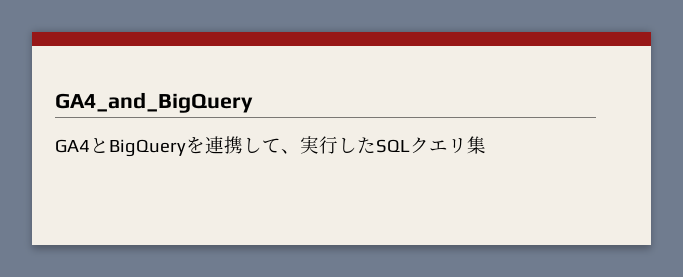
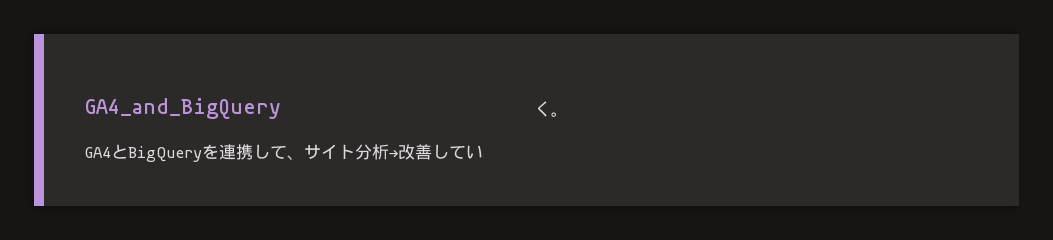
[300,136,486,154] 実行したSQLクエリ集 -> [304,144,483,160] [534,101,568,117] サイト分析→改善していく。

